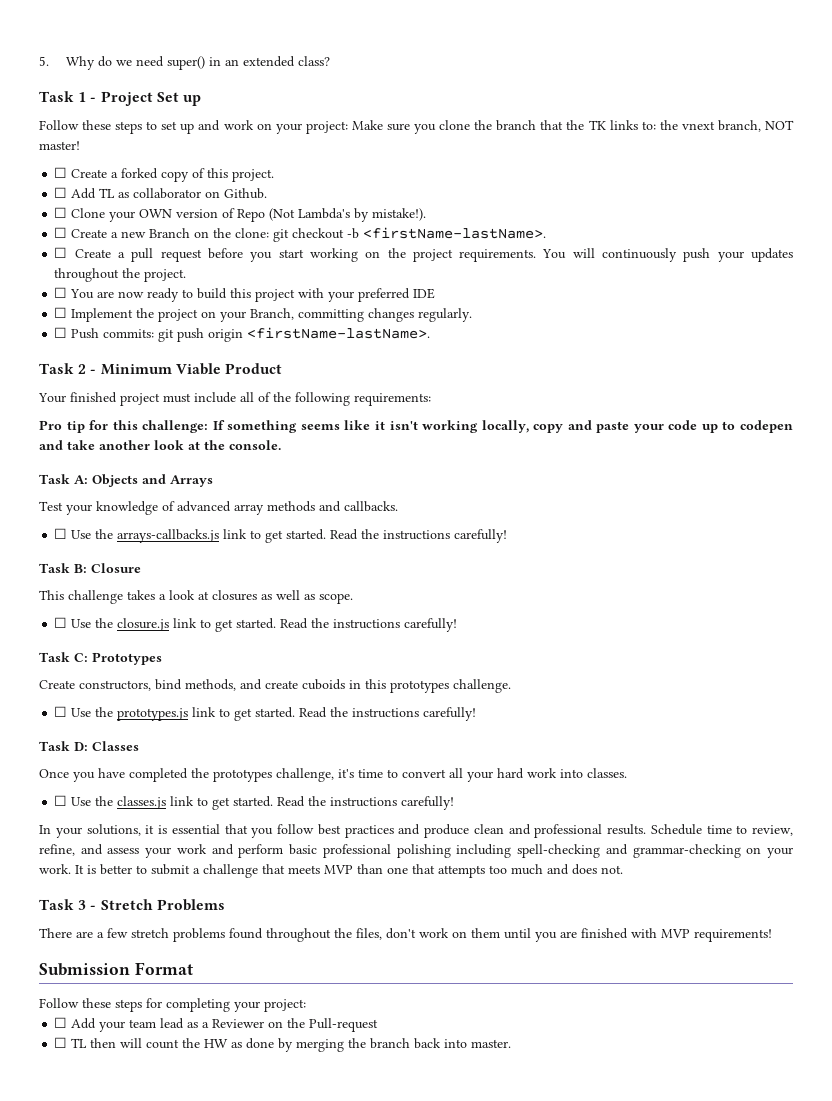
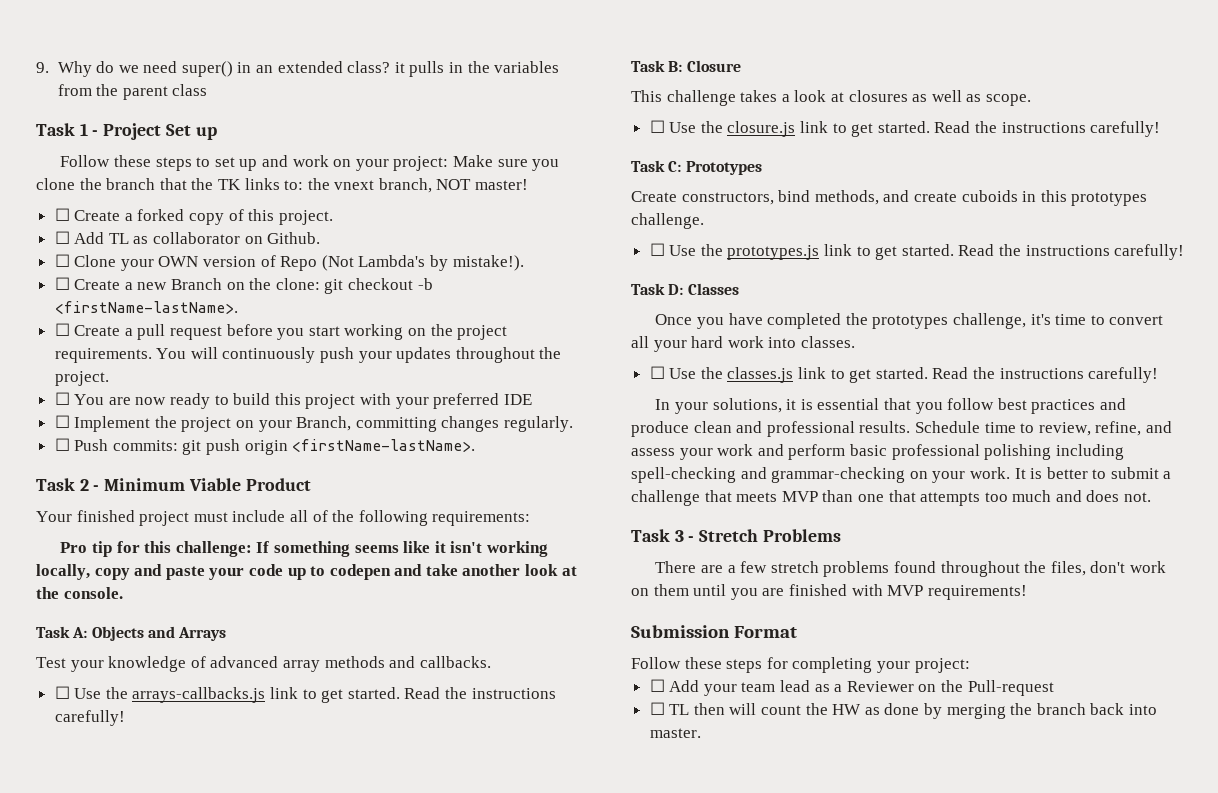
[39,56,49,66] 5. -> [36,62,49,73] 9.
(330, 61) none -> [394,61,560,77] [57,84,208,100] it pulls in the variables from the parent class

